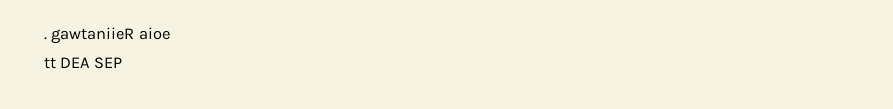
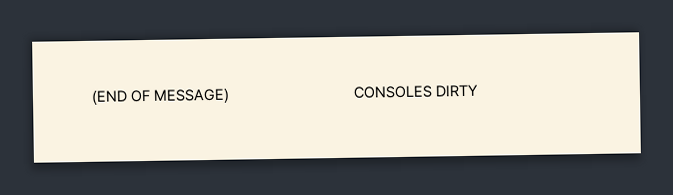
[44,27,170,44] [44,57,122,69] . gawtaniieR aioe // tt DEA SEP -> [91,87,231,105] [353,84,479,99] (END OF MESSAGE) // CONSOLES DIRTY

